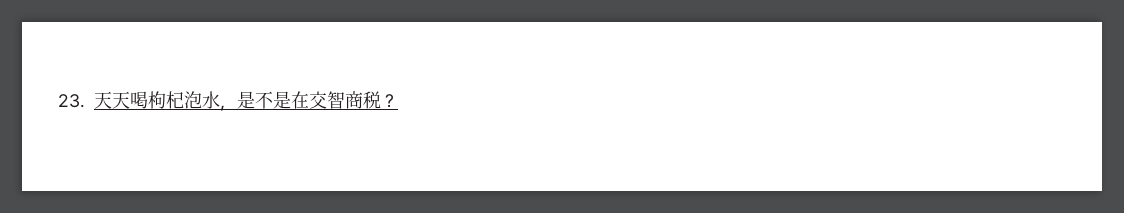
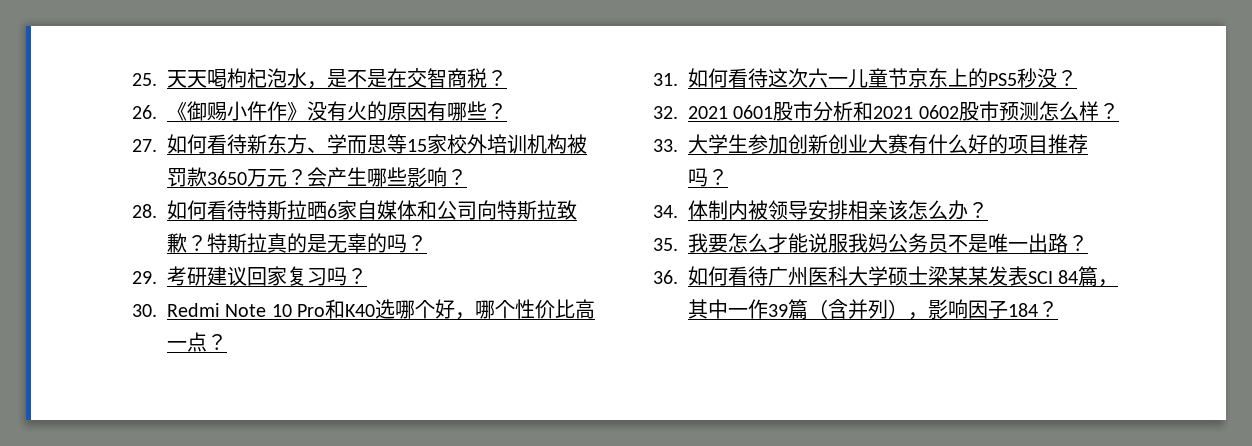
[58,94,85,108] 23. -> [132,73,157,86] 25.
(398, 101) none -> [132,101,507,121] [132,134,587,154] [167,167,467,187] [132,200,577,220] [167,233,427,253] [132,266,367,286] [132,299,596,320] [167,332,227,352] [653,68,1077,88] [653,101,1119,121] [653,134,1088,154] [688,168,728,187] [653,200,988,220] [653,233,1088,253] [653,266,1119,287] [688,299,1058,320] // 26.《御赐小仵作》没有火的原因有哪些？ // 27.如何看待新东方、学而思等15家校外培训机构被罚款3650万元？会产生哪些影响？ // 28.如何看待特斯拉晒6家自媒体和公司向特斯拉致歉？特斯拉真的是无辜的吗？ // 29.考研建议回家复习吗？ // 30. Redmi Note 10 Pro和K40选哪个好，哪个性价比高一点？ // 31.如何看待这次六一儿童节京东上的PS5秒没？ // 32. 2021 0601股市分析和2021 0602股市预测怎么样？ // 33.大学生参加创新创业大赛有什么好的项目推荐吗？ // 34.体制内被领导安排相亲该怎么办？ // 35.我要怎么才能说服我妈公务员不是唯一出路？ // 36.如何看待广州医科大学硕士梁某某发表SCI 84篇，其中一作39篇（含并列），影响因子184？

